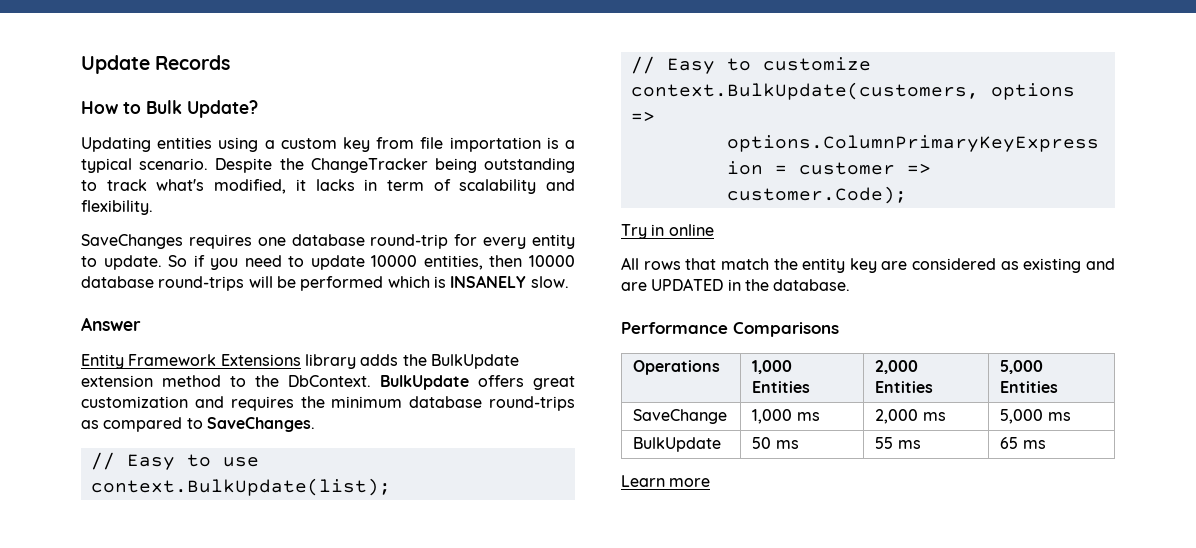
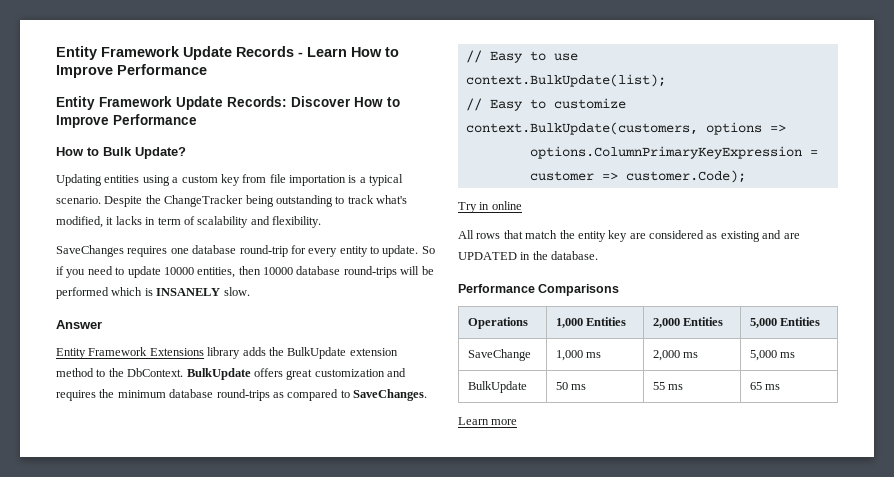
(81, 64) none -> [56,46,180,60] Entity Framework
(231, 62) none -> [298,47,399,57] [56,64,207,78] [56,96,400,110] [56,114,197,128] - Learn How to Improve Performance // Entity Framework Update Records: Discover How to Improve Performance

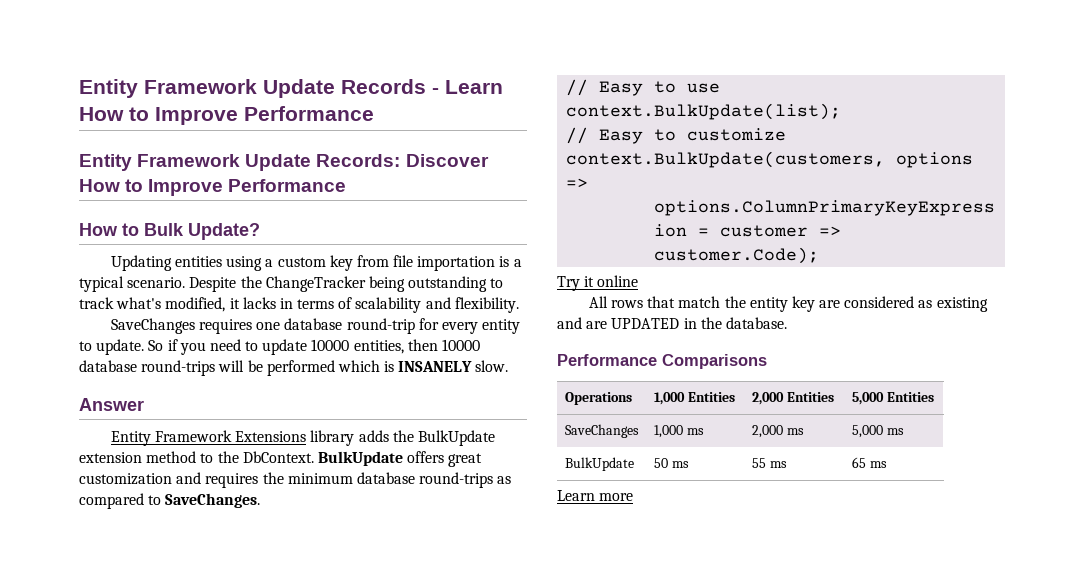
[157,217,181,225] term -> [297,299,335,309] terms
[479,202,490,210] in -> [584,276,595,287] it
[467,349,531,361] SaveChange -> [564,424,639,438] SaveChanges

